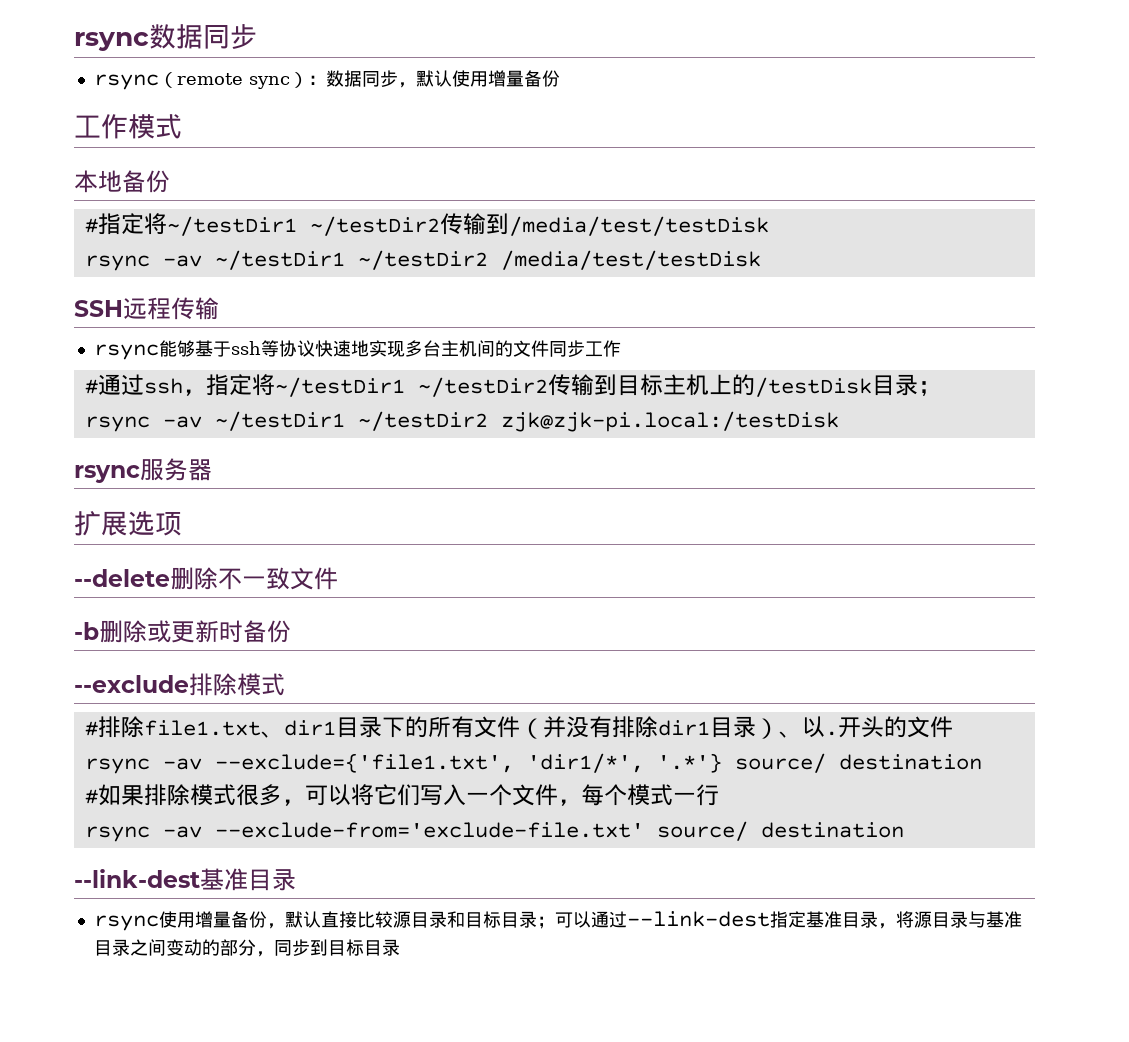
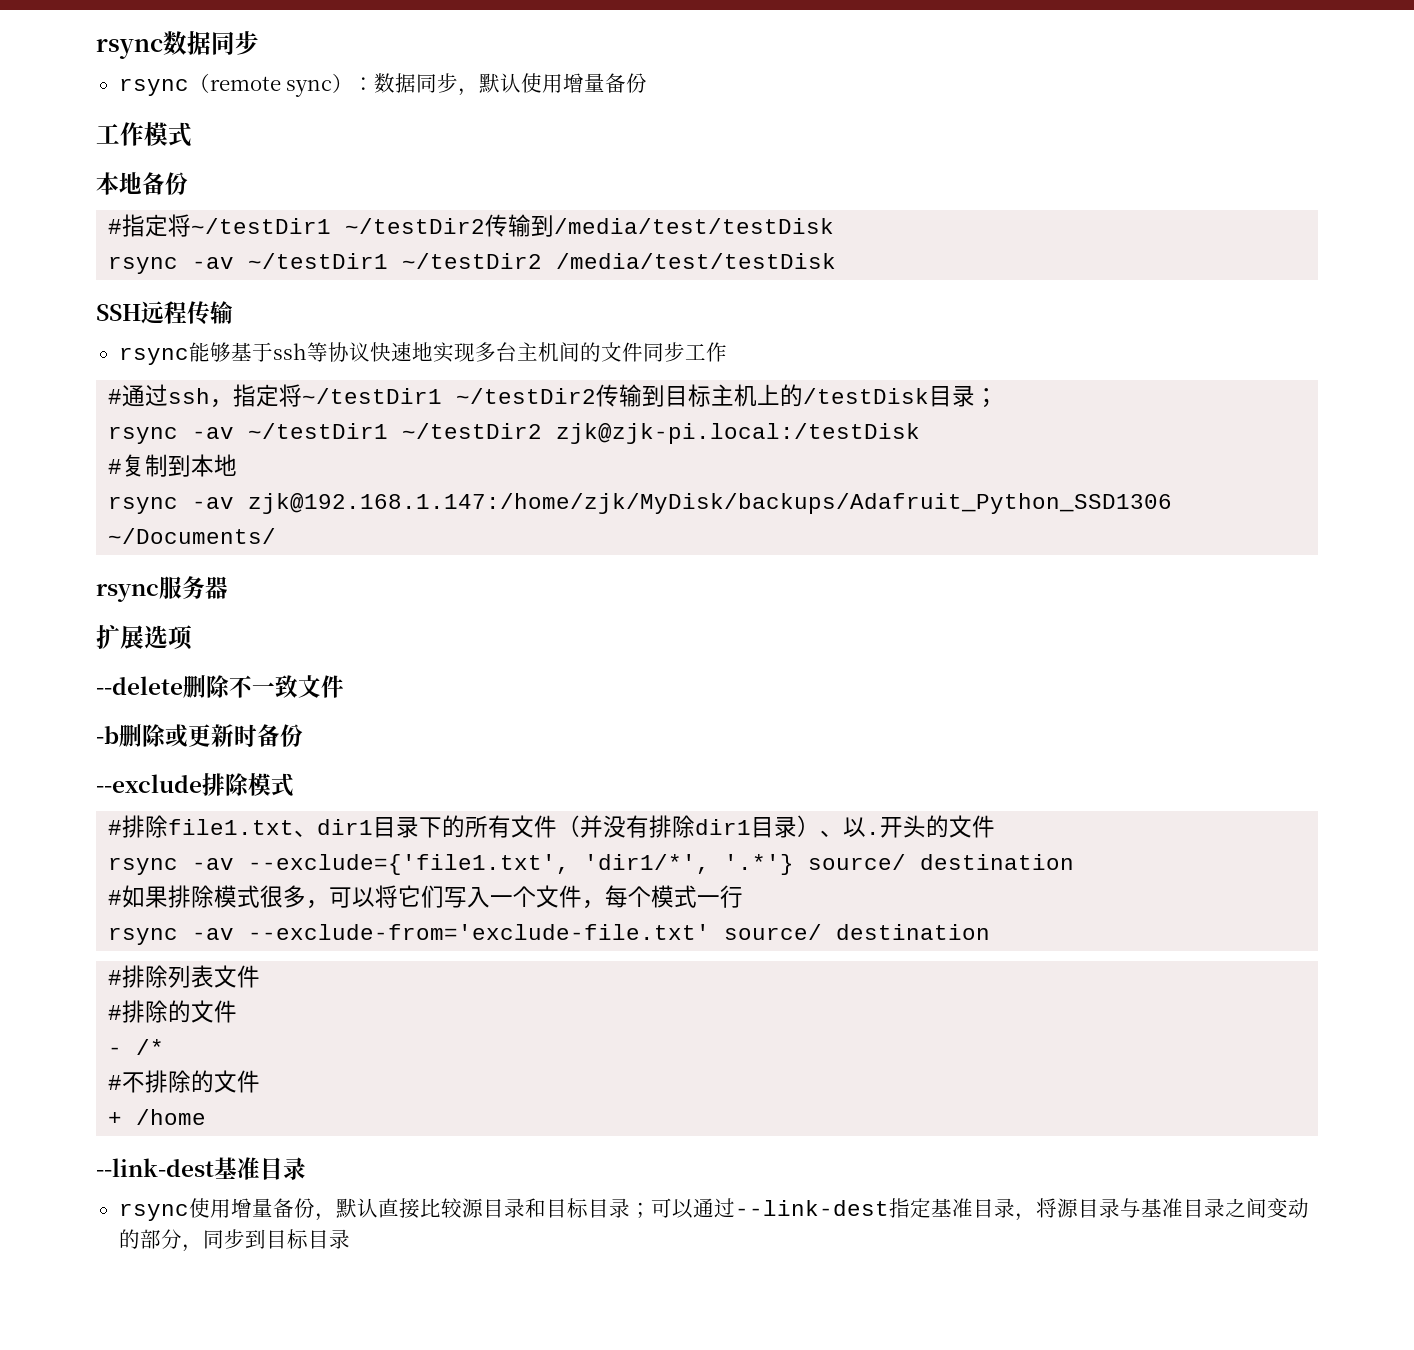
(839, 421) none -> [108,454,238,477] [108,493,1173,514] [108,528,277,544] // #复制到本地 // rsync -av zjk@192.168.1.147:/home/zjk/MyDisk/backups/Adafruit_Python_SSD1306 ~/Documents/
(904, 830) none -> [108,965,261,988] [108,1000,238,1023] [108,1039,165,1055] [108,1070,261,1093] [108,1109,207,1125] // #排除列表文件 // #排除的文件 // - /* // #不排除的文件 // + /home

